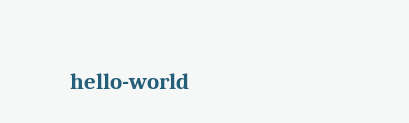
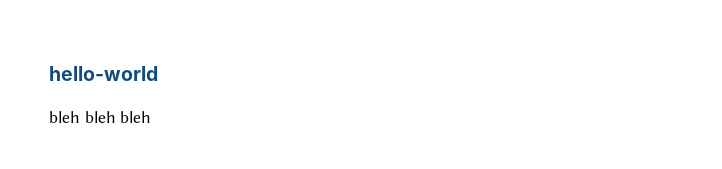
(189, 81) none -> [49,111,152,123] // bleh bleh bleh

